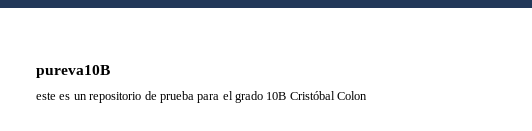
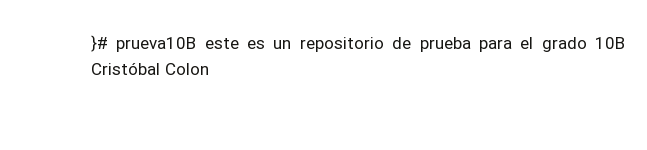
[36,65,110,78] pureva10B // -> [91,35,197,52] }# prueva10B

